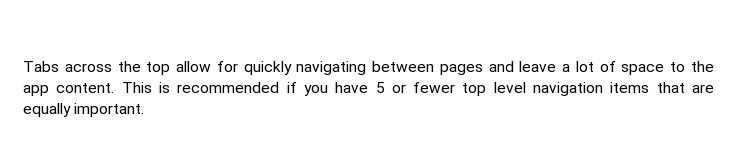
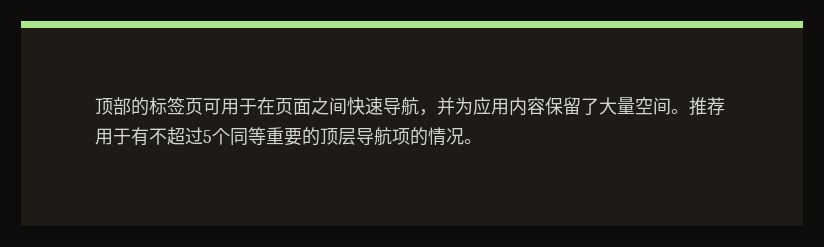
[23,61,714,75] [23,82,714,96] [23,103,145,117] Tabs across the top allow for quickly navigating between pages and leave a lot of space to the app content. This is recommended if you have 5 or fewer top level navigation items that are equally important. -> [95,97,725,116] [95,127,482,146] 顶部的标签页可用于在页面之间快速导航，并为应用内容保留了大量空间。推荐用于有不超过5个同等重要的顶层导航项的情况。

